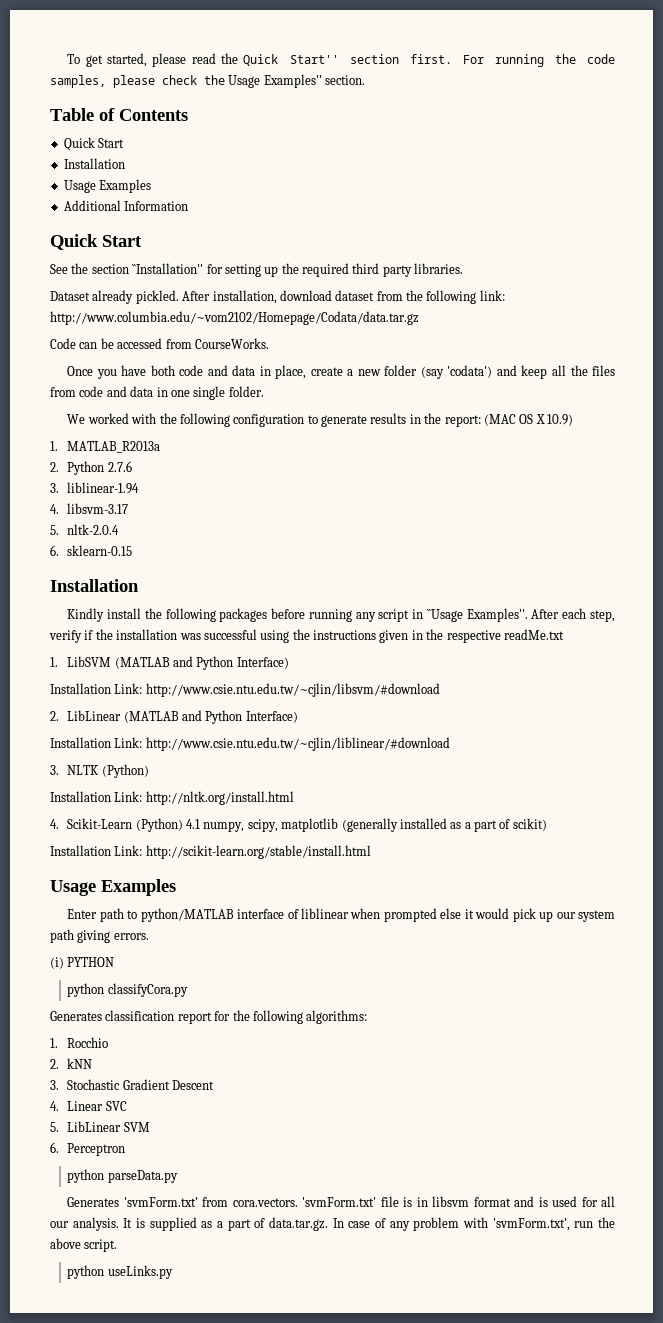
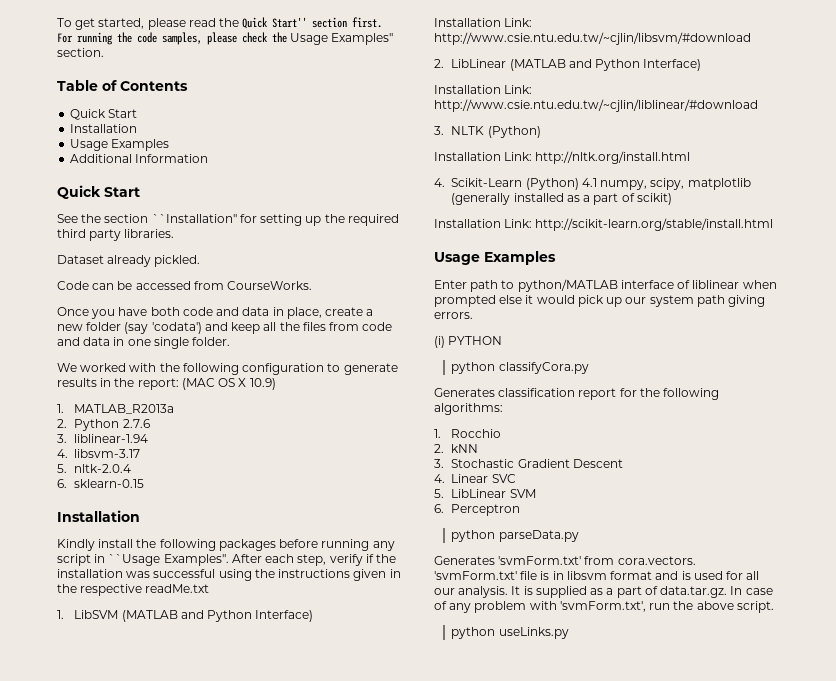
[182,290,505,304] [50,311,419,325] After installation, download dataset from the following link: http://www.columbia.edu/~vom2102/Homepage/Codata/data.tar.gz -> (201, 261) none

